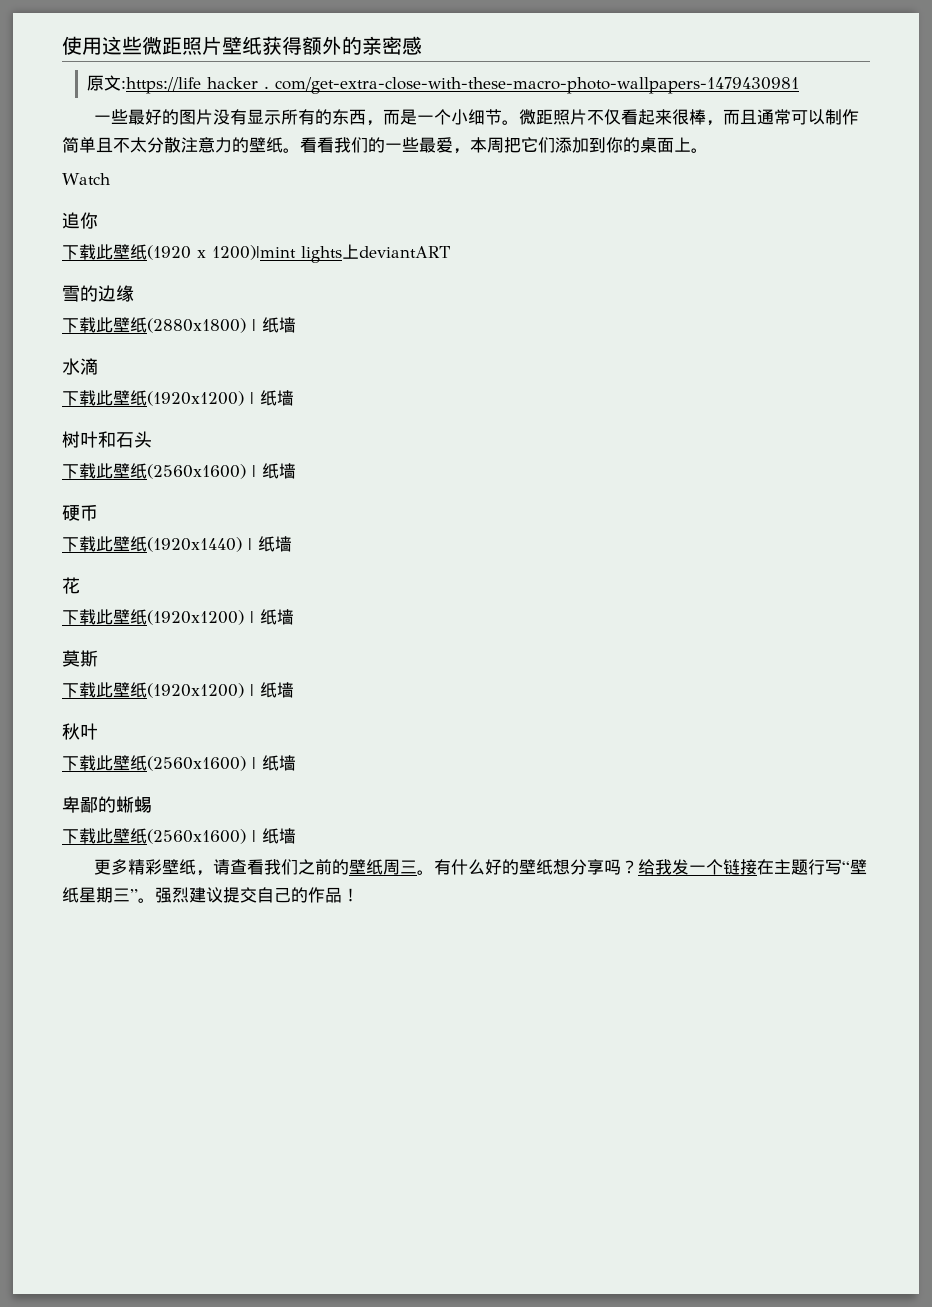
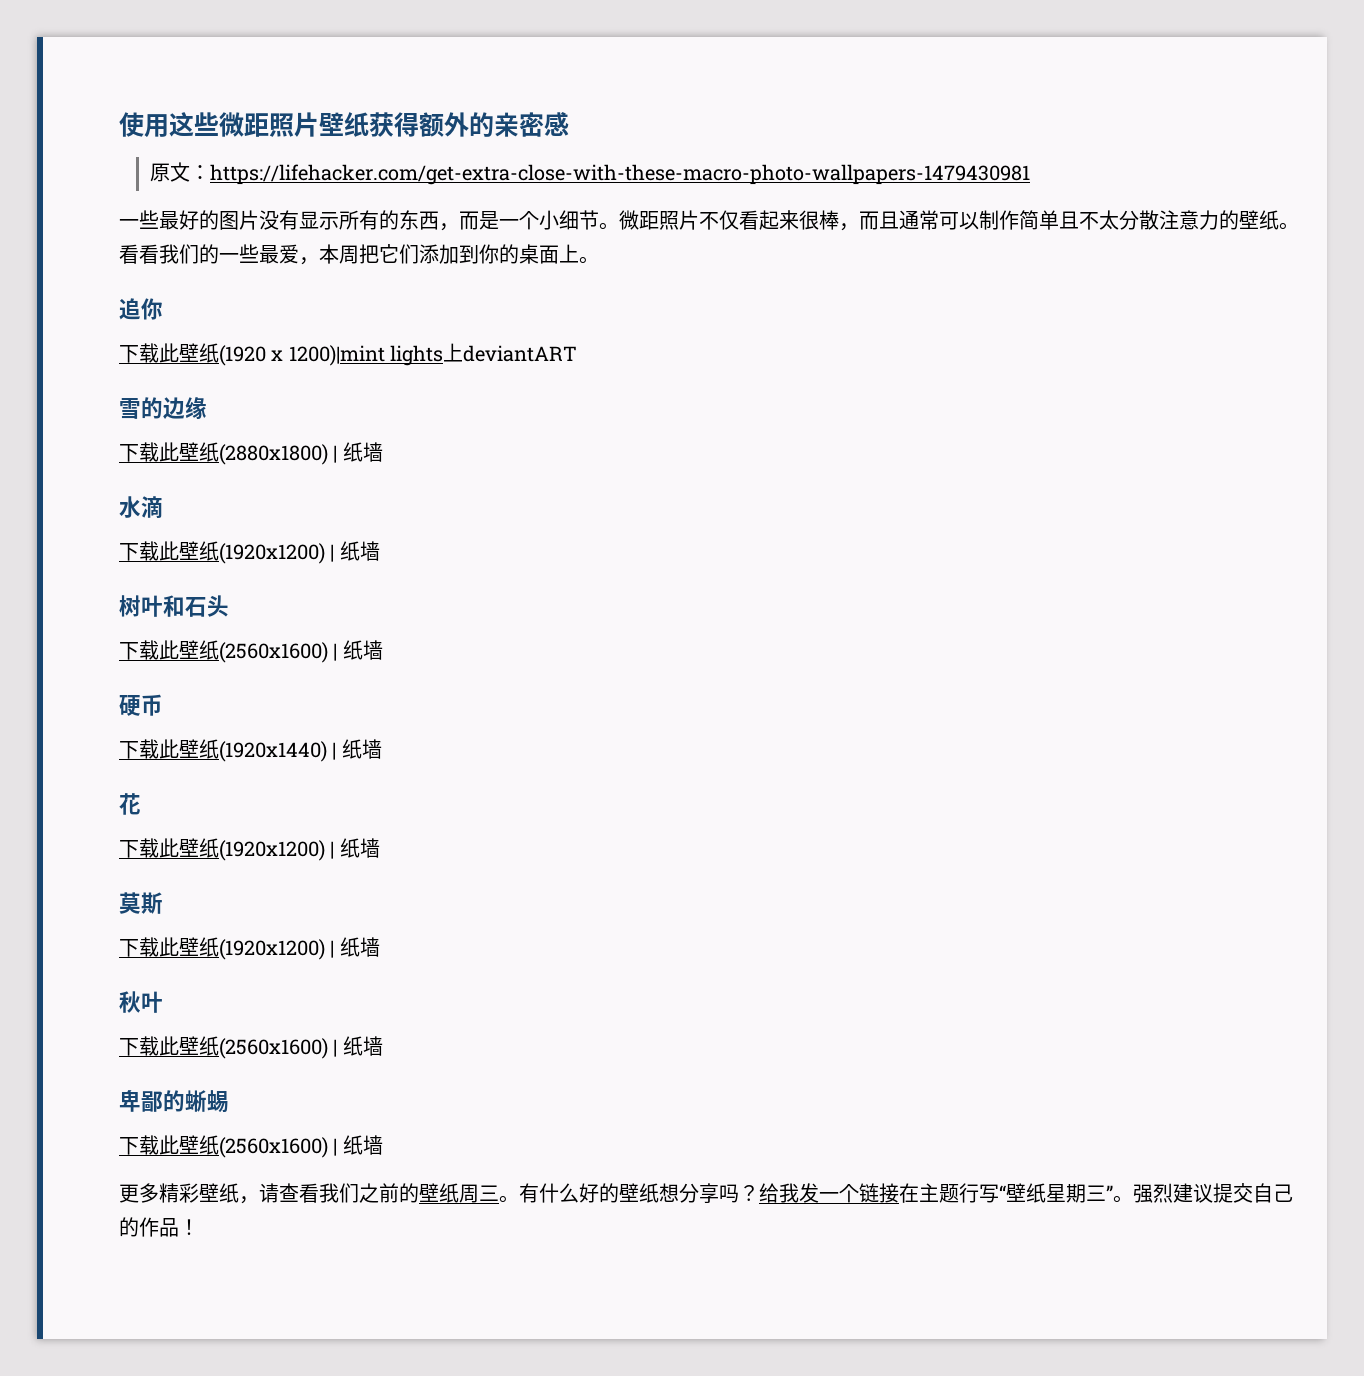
[121,77,800,94] :https://life hacker . com/get-extra-close-with-these-macro-photo-wallpapers-1479430981 -> [190,164,1031,185] ：https://lifehacker.com/get-extra-close-with-these-macro-photo-wallpapers-1479430981
[62,173,110,185] // Watch -> (599, 260) none

